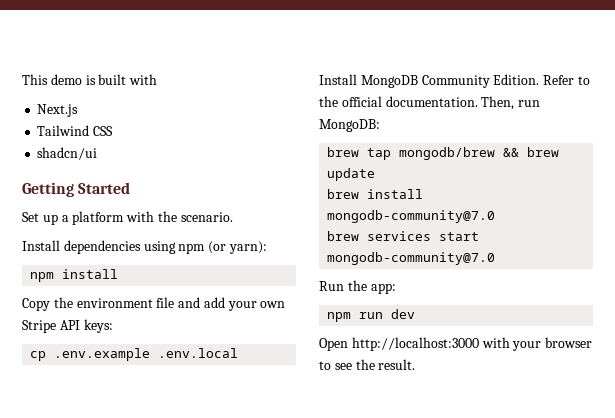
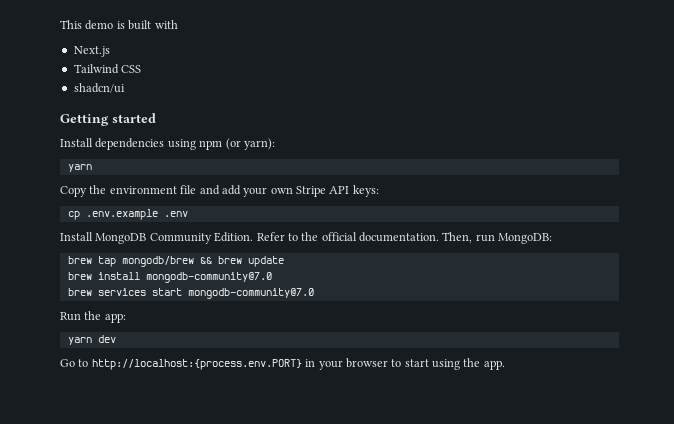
[78,182,131,194] [22,211,233,225] Started // Set up a platform with the scenario. -> [112,113,156,123] started
[30,269,119,282] npm install -> [67,164,92,172] yarn
[158,348,239,358] .env.local -> [163,211,188,217] .env
[327,312,384,322] npm run -> [67,337,92,345] yarn
[319,337,593,351] [319,359,416,370] Open http://localhost:3000 with your browser to see the result. -> [60,358,505,370] Go to http://localhost:{process.env.PORT} in your browser to start using the app.

